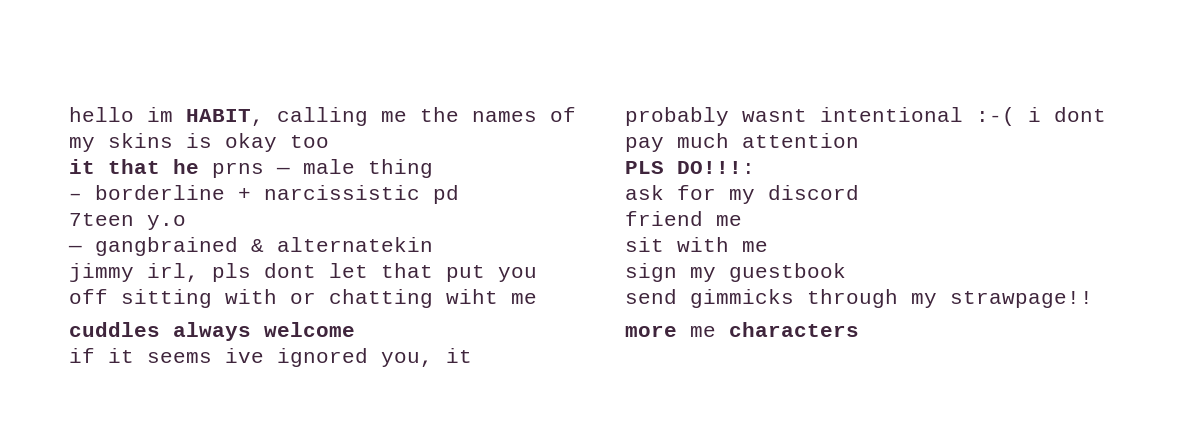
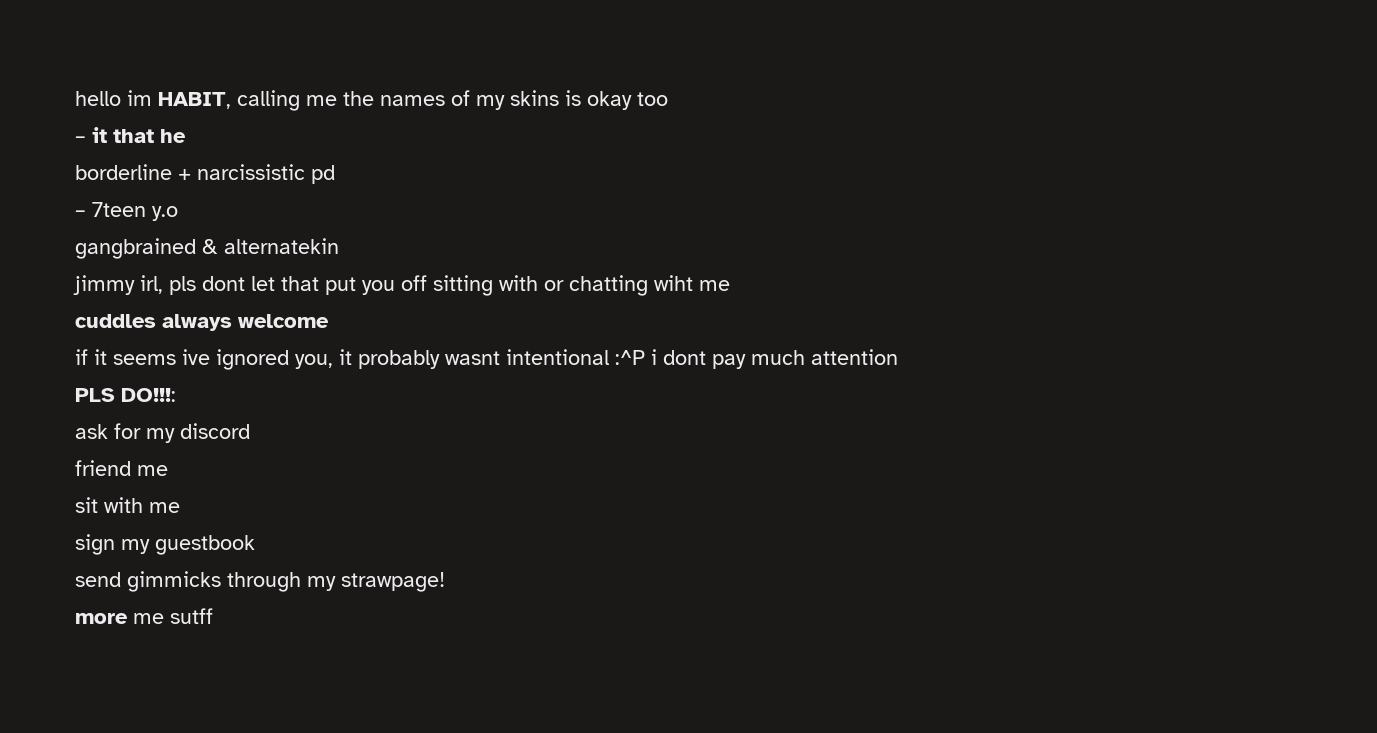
(329, 141) none -> [75,136,86,143] –
[212,159,433,178] [69,193,82,200] prns — male thing // – -> (186, 136) //
(459, 194) none -> [75,210,86,217] –
[68,245,82,252] — -> (178, 213) none
[976,107,1015,126] :-( -> [615,350,645,365] :^P
[950,291,1093,308] strawpage!! -> [341,572,445,592] strawpage!
[729,322,859,337] characters -> [170,608,213,624] sutff

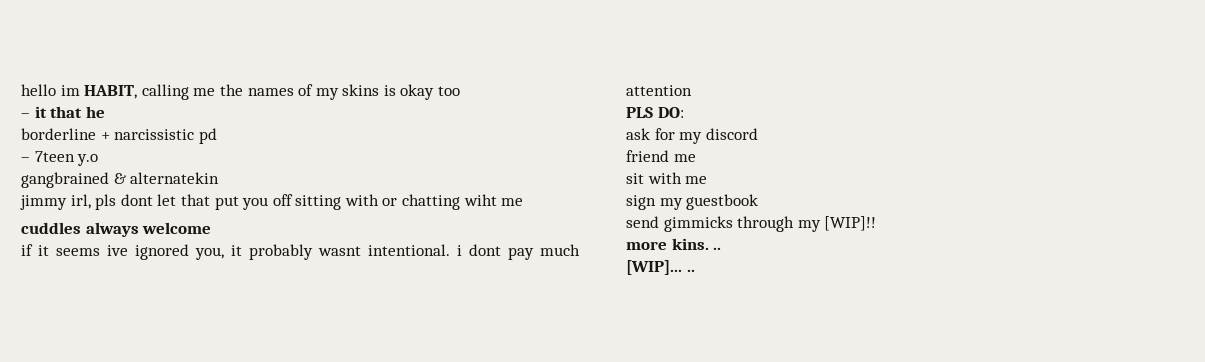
[506,349,645,365] intentional :^P -> [368,244,450,256] intentional.
[121,388,176,402] DO!!!: -> [657,107,684,118] DO:
[341,572,445,592] strawpage! -> [824,216,877,231] [WIP]!!
[133,608,213,624] me sutff -> [671,238,722,250] [626,260,695,275] kins. .. // [WIP]... ..

